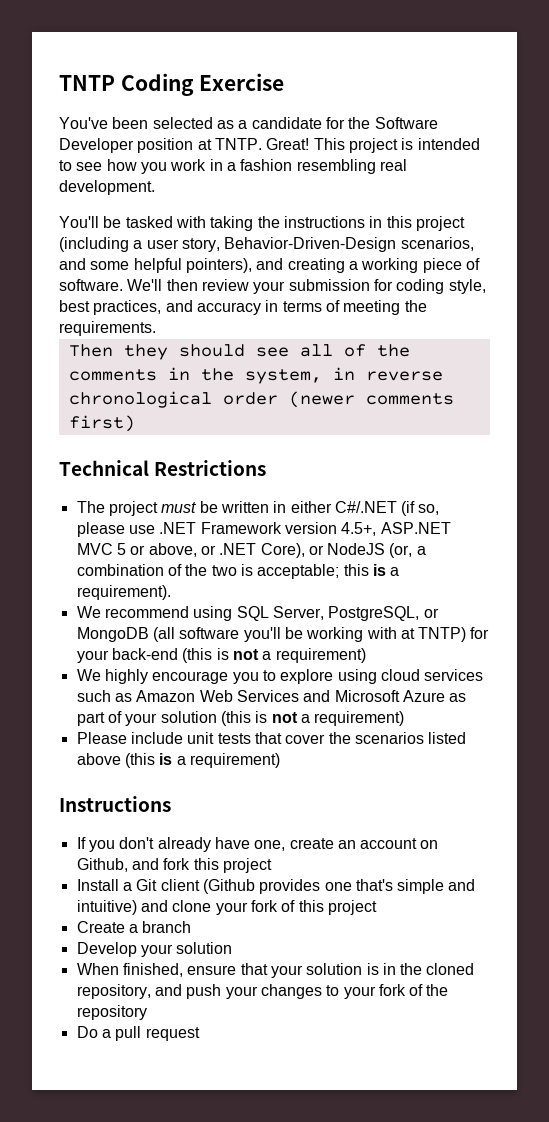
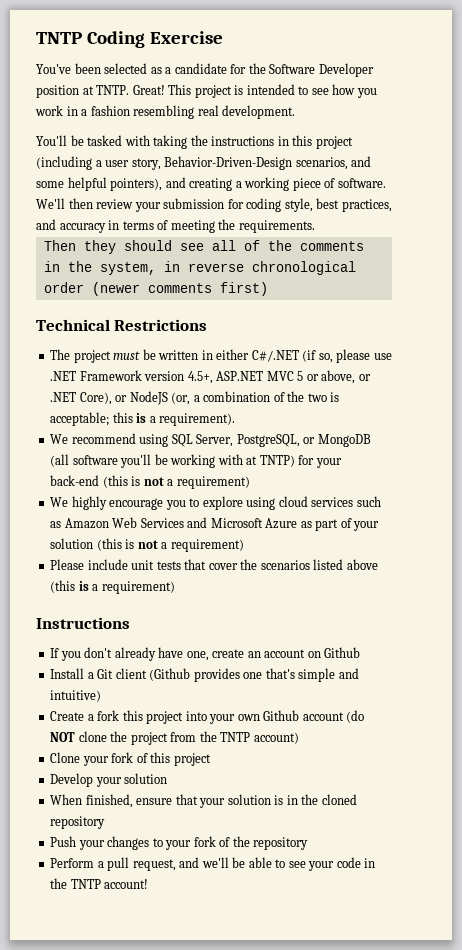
[76,858,272,873] Github, and fork this project -> [324,647,361,658] Github
[140,900,212,912] and clone -> [50,710,365,724] [50,731,299,745] [50,752,81,763] // Create a fork this project into your own Github account (do NOT clone the project from the TNTP account) // Clone
[76,921,192,933] // Create a branch -> (211, 759) none
[76,984,222,999] repository, and push -> [50,816,106,829] [50,836,77,847] repository // Push
[76,1026,98,1038] Do -> [50,858,95,868] Perform
[145,1027,200,1041] request -> [132,857,376,871] [50,878,149,889] request, and we'll be able to see your code in the TNTP account!

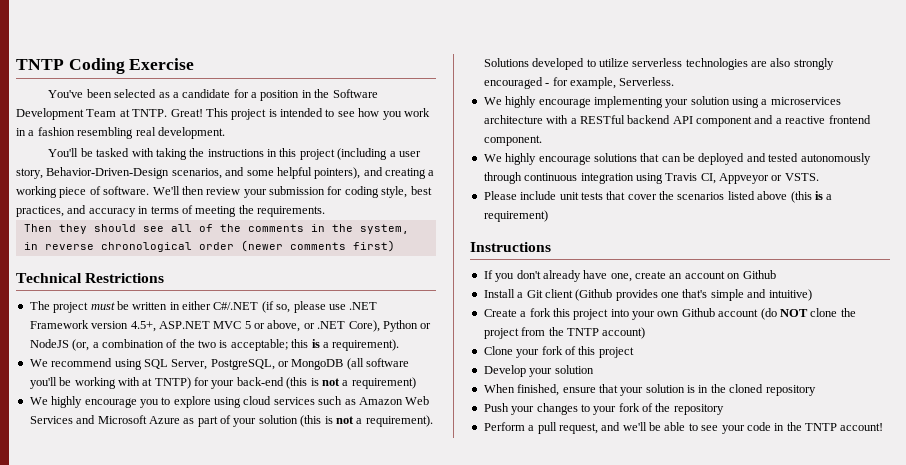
[248,63,374,77] [36,85,79,98] the Software Developer position -> [251,89,378,101] [16,108,117,120] a position in the Software Development Team
(112, 398) none -> [382,320,418,332] Python
[170,539,244,552] requirement) -> [365,415,433,427] [483,58,834,70] [483,77,675,89] [483,96,841,108] [483,115,871,127] [483,135,542,146] [483,153,871,165] [483,172,819,184] requirement). Solutions developed to utilize serverless technologies are also strongly encouraged - for example, Serverless. // We highly encourage implementing your solution using a microservices architecture with a RESTful backend API component and a reactive frontend component. // We highly encourage solutions that can be deployed and tested autonomously through continuous integration using Travis CI, Appveyor or VSTS.

